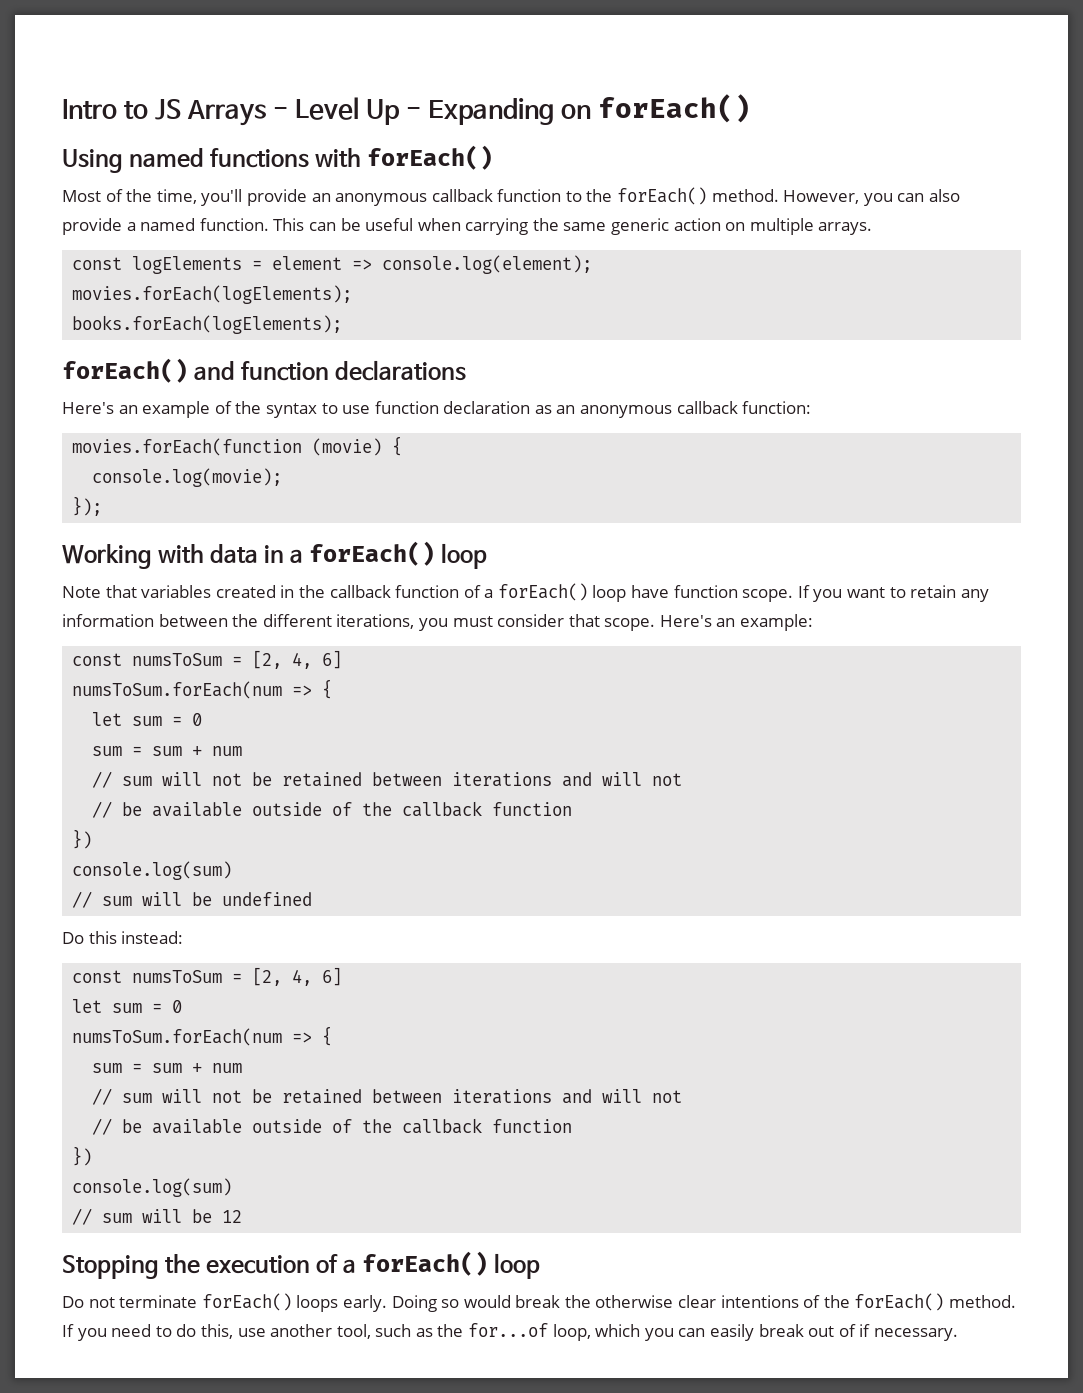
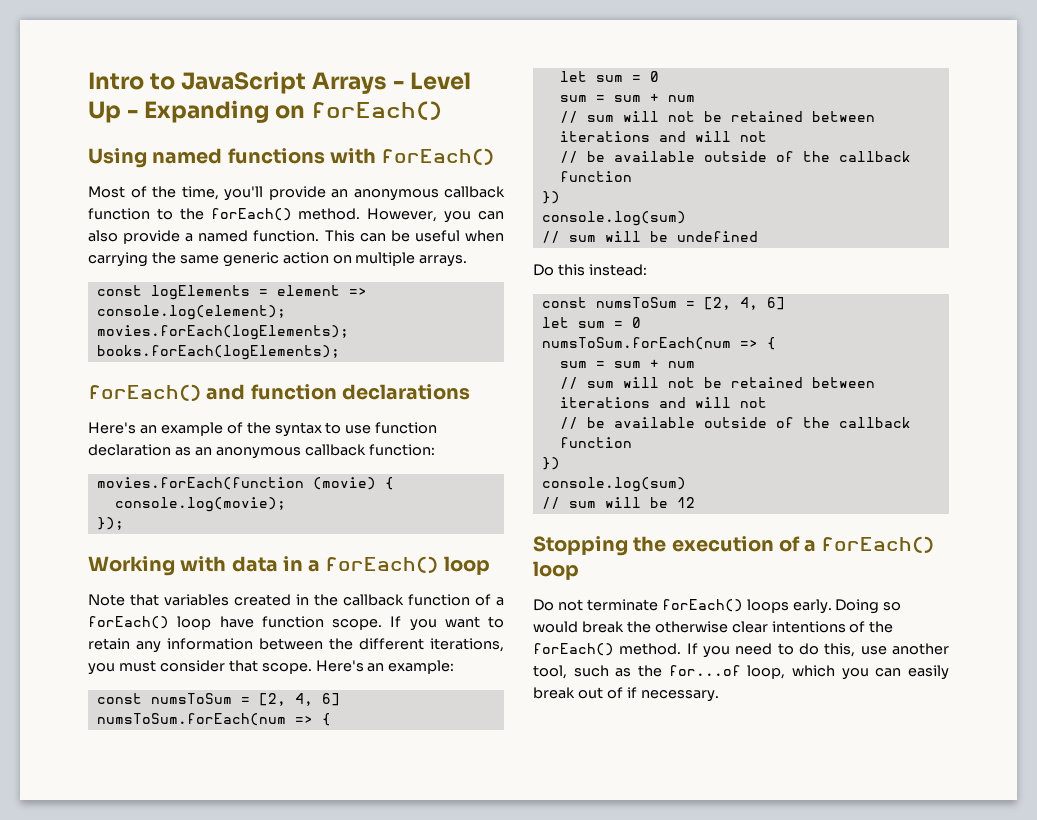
[155,99,182,120] JS -> [181,71,307,94] JavaScript

